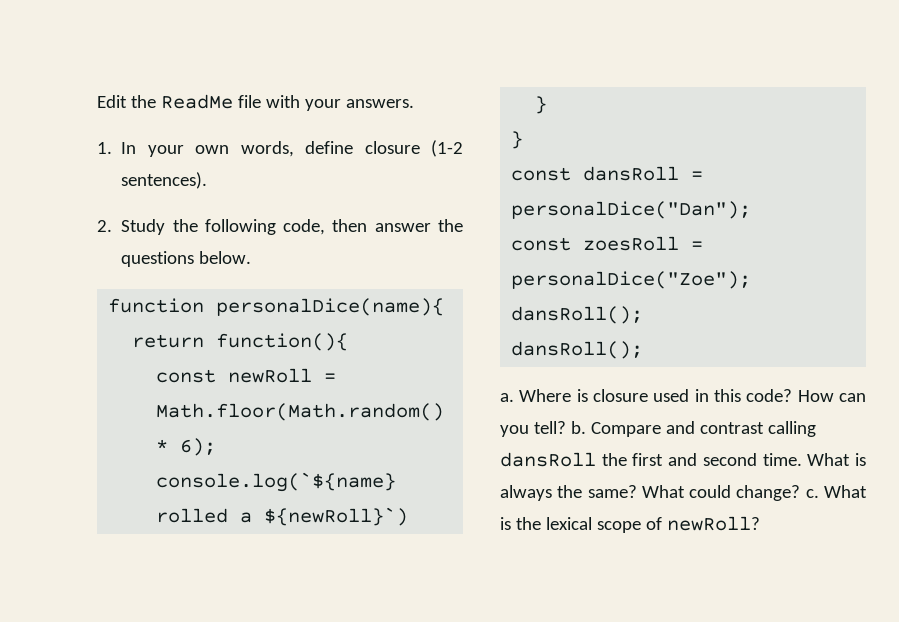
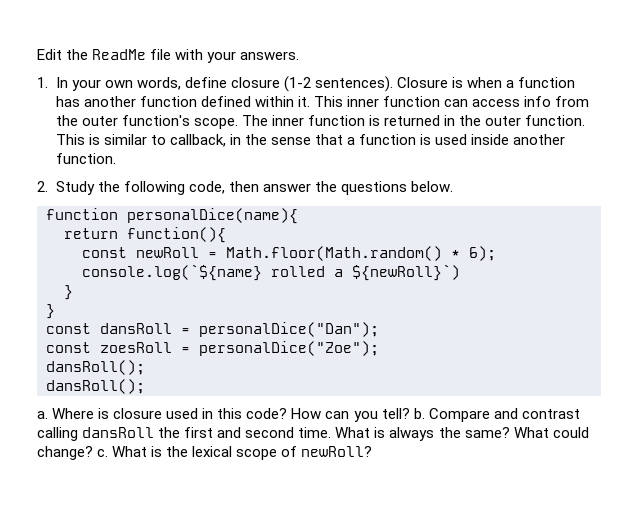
(208, 180) none -> [396,77,576,88] [55,96,590,107] [55,115,586,129] [55,134,566,147] [55,153,116,164] Closure is when a function has another function defined within it. This inner function can access info from the outer function's scope. The inner function is returned in the outer function. This is similar to callback, in the sense that a function is used inside another function.

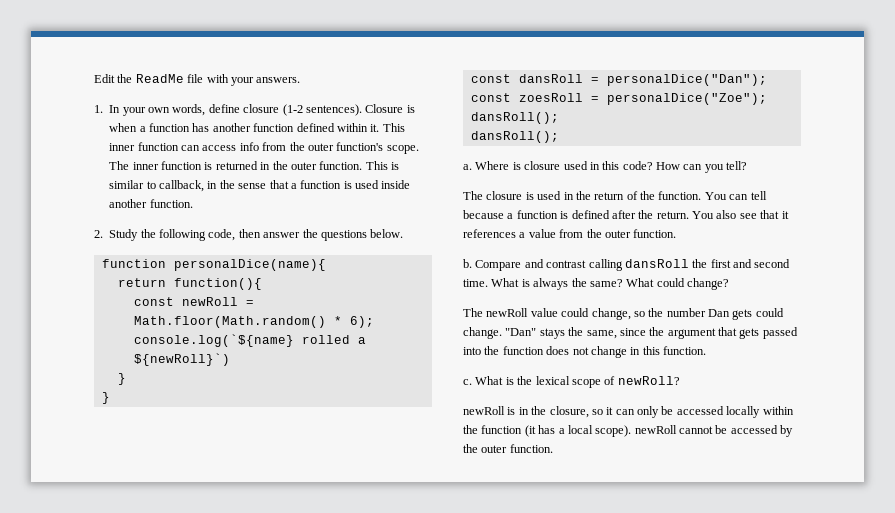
(410, 413) none -> [463,191,767,200] [463,210,789,219] [463,229,677,238] // The closure is used in the return of the function. You can tell because a function is defined after the return. You also see that it references a value from the outer function. //
(93, 453) none -> [463,308,784,320] [463,327,798,339] [463,346,706,358] // The newRoll value could change, so the number Dan gets could change. "Dan" stays the same, since the argument that gets passed into the function does not change in this function. //
(373, 451) none -> [463,406,794,418] [463,425,794,437] [463,444,553,453] // newRoll is in the closure, so it can only be accessed locally within the function (it has a local scope). newRoll cannot be accessed by the outer function.

